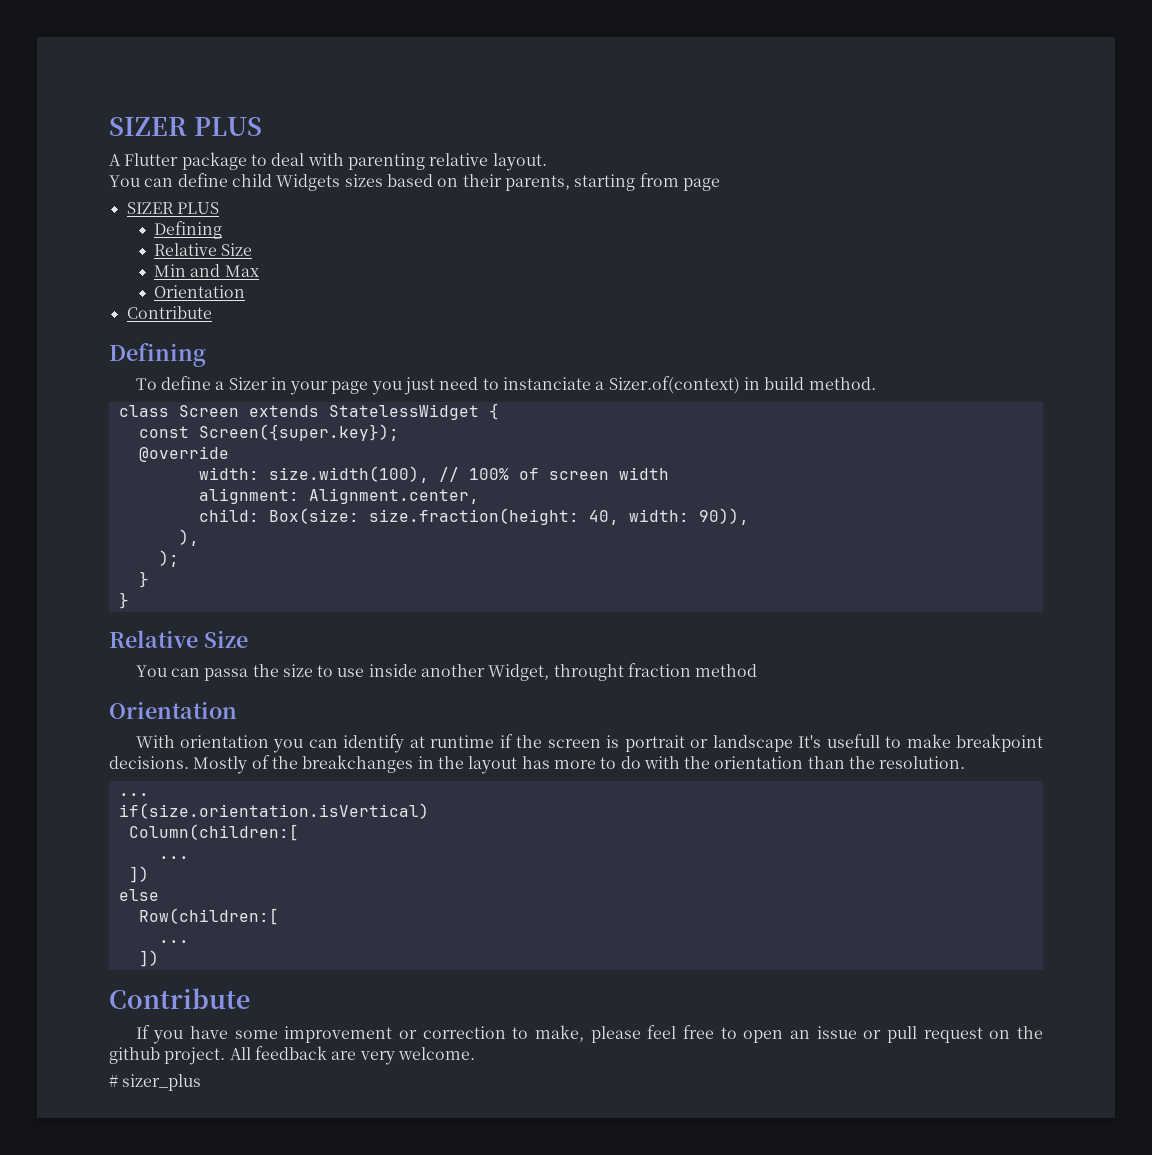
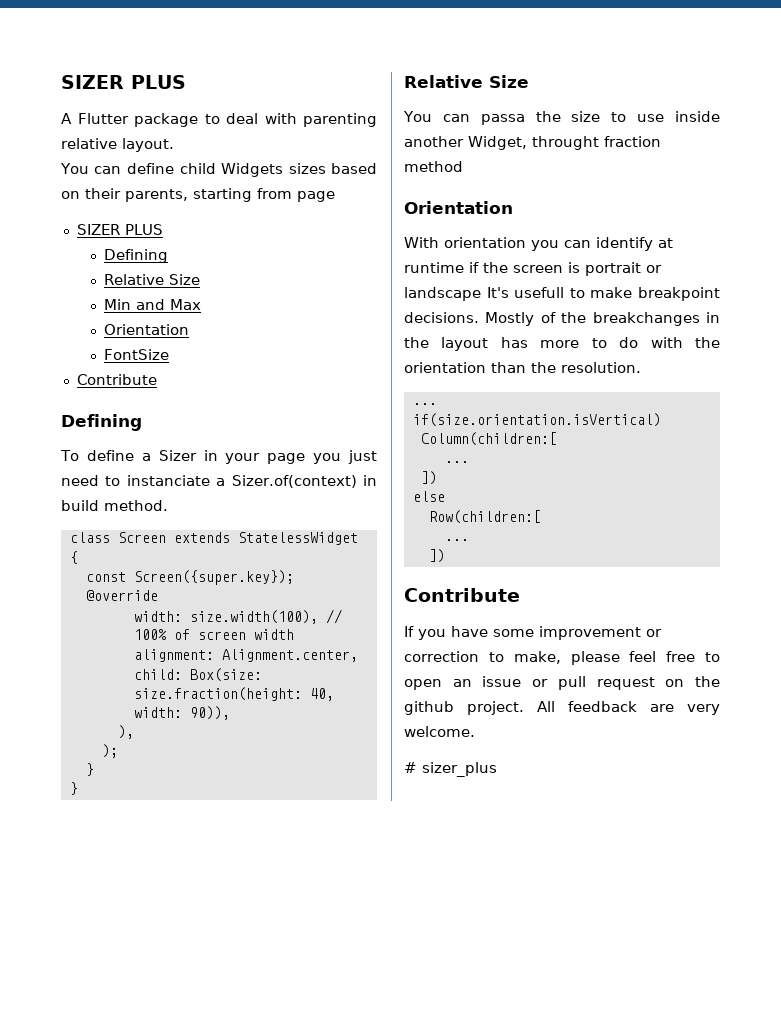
(246, 291) none -> [104,349,170,360] // FontSize

